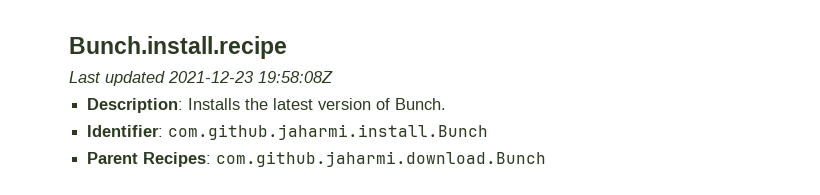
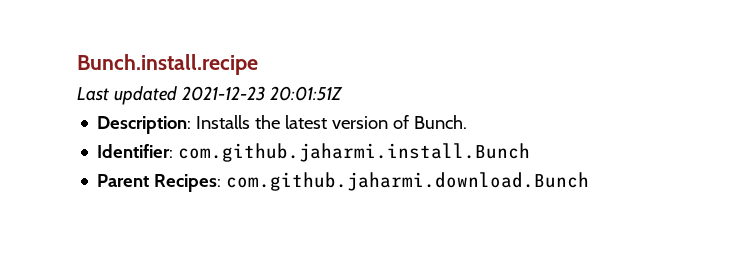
[258,71,333,83] 19:58:08Z -> [269,86,343,101] 20:01:51Z

